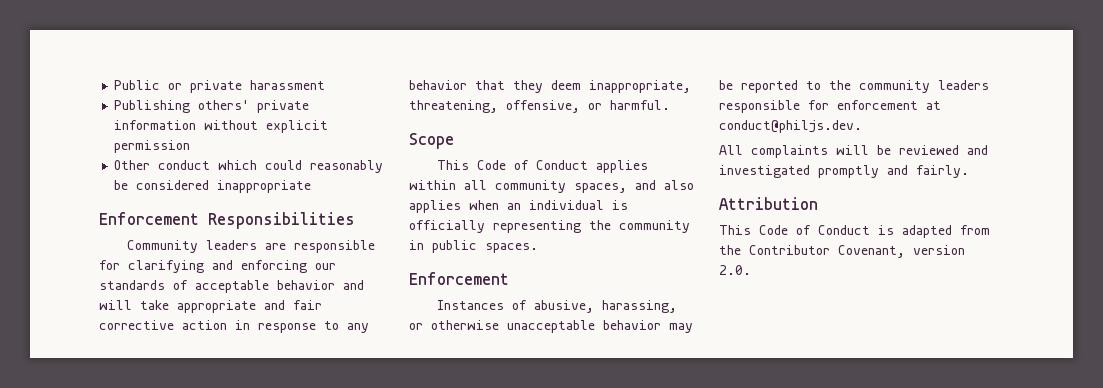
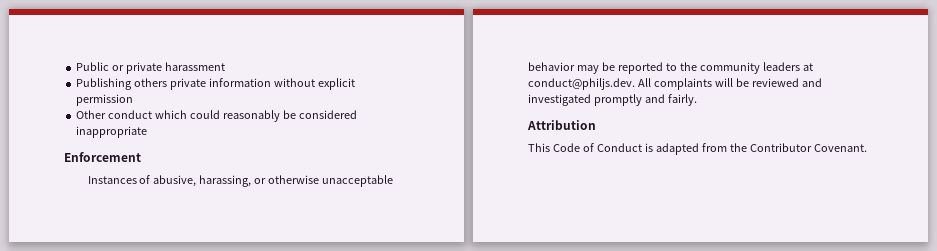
[198,100,250,110] others' -> [134,78,168,87] others
[99,212,355,229] [126,240,375,253] [99,260,336,273] [99,280,364,293] [99,300,322,313] [99,320,369,333] [409,80,691,93] [409,100,670,113] [409,133,454,149] [436,160,648,173] [409,180,694,193] [409,200,628,213] [409,220,690,233] [409,240,538,253] // Enforcement Responsibilities // Community leaders are responsible for clarifying and enforcing our standards of acceptable behavior and will take appropriate and fair corrective action in response to any behavior that they deem inappropriate, threatening, offensive, or harmful. // Scope // This Code of Conduct applies within all community spaces, and also applies when an individual is officially representing the community in public spaces. -> (148, 132) none
[719,100,918,113] responsible for enforcement -> (800, 66) none
(862, 126) // -> (635, 84) none
[838,245,965,258] [719,265,751,275] Covenant, version 2.0. -> [813,144,867,152] Covenant.

